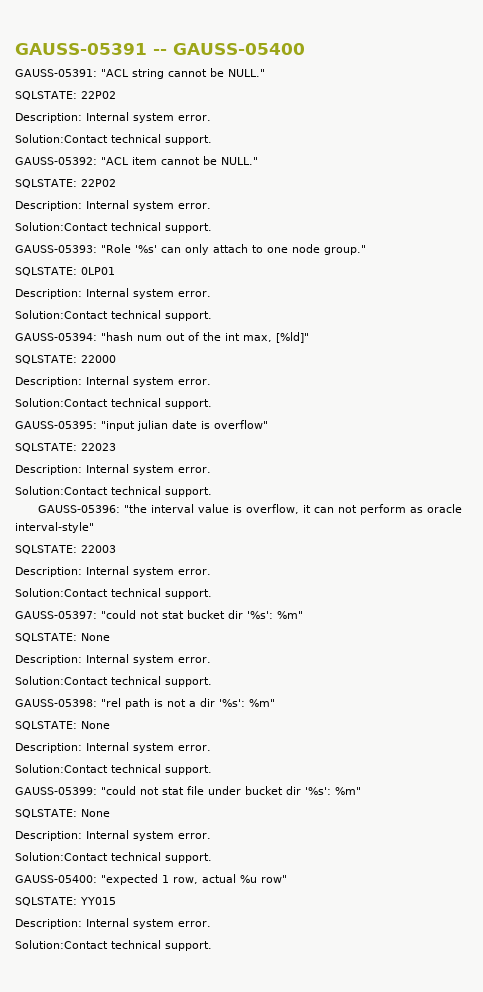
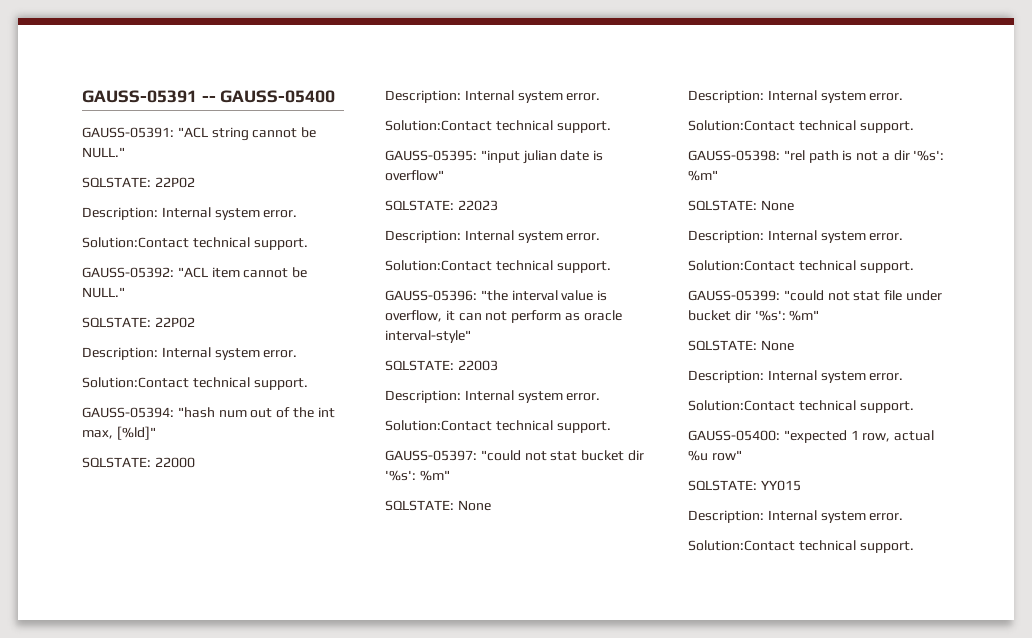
[15,244,366,255] [15,267,115,276] [15,288,211,299] [15,310,212,321] // GAUSS-05393: "Role '%s' can only attach to one node group." // SQLSTATE: 0LP01 // Description: Internal system error. // Solution:Contact technical support. -> (308, 384) none

